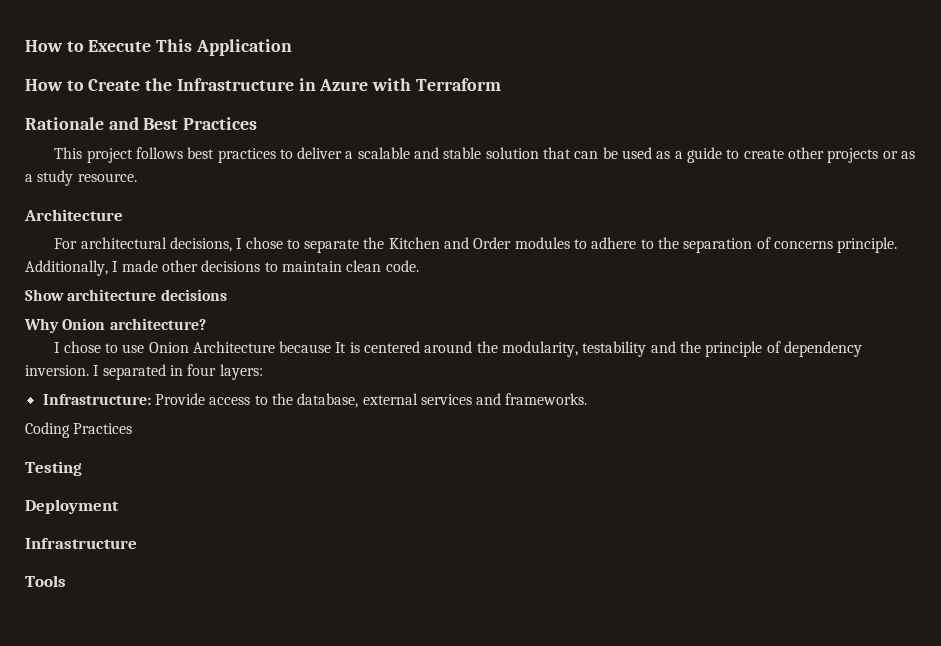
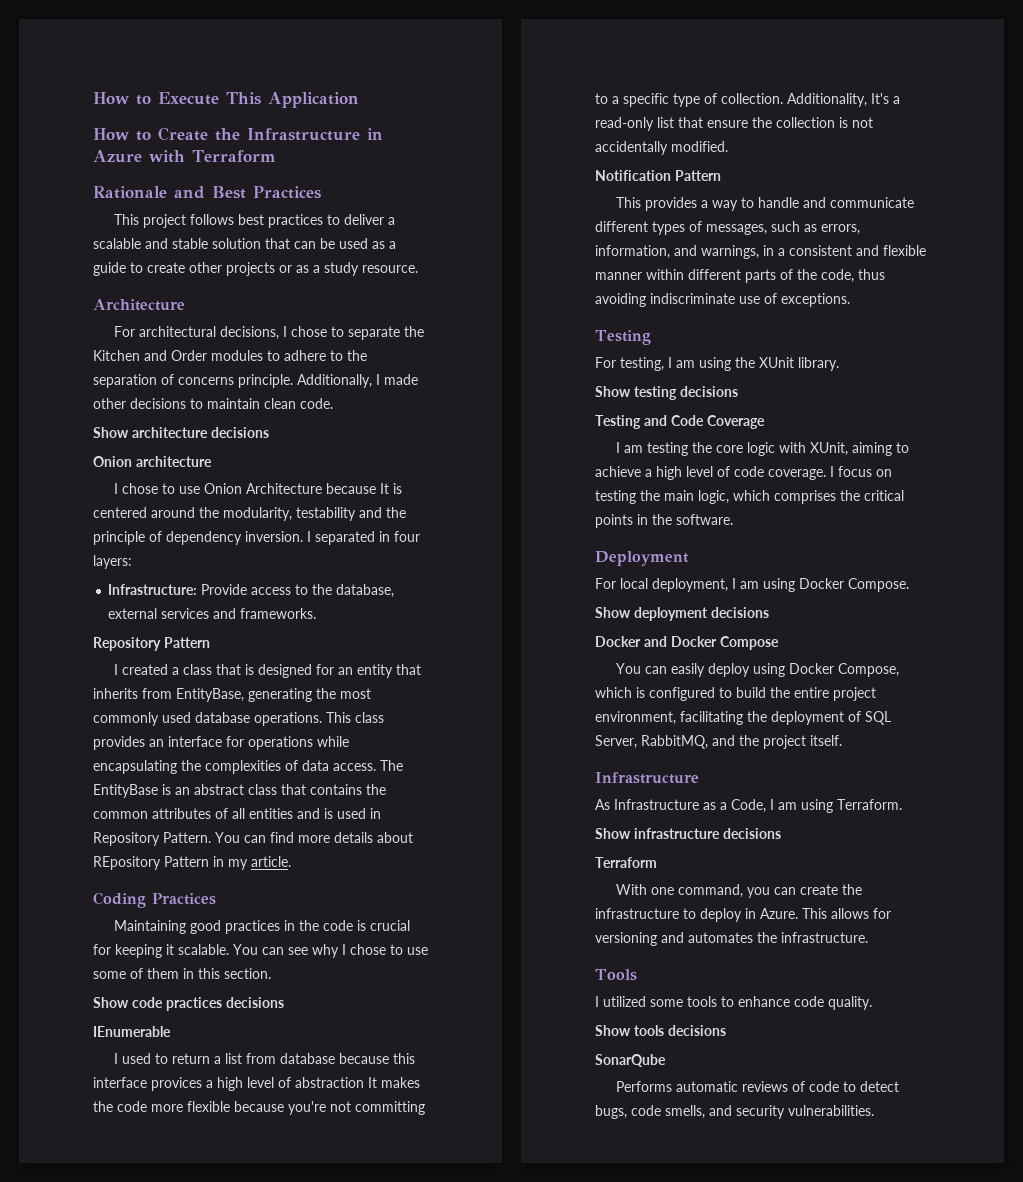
[24,318,206,333] Why Onion architecture? -> [93,456,212,467] Onion architecture
[25,422,133,438] [25,461,82,476] [25,499,119,514] [25,538,137,549] [25,575,66,587] Coding Practices // Testing // Deployment // Infrastructure // Tools -> [93,637,210,651] [113,664,421,678] [93,688,371,702] [93,712,384,726] [93,736,349,750] [93,760,403,774] [93,784,386,798] [93,808,381,819] [93,832,413,846] [93,856,291,870] [93,892,216,908] [113,920,410,934] [93,944,428,958] [93,968,271,979] [93,997,284,1011] [93,1026,171,1037] [113,1053,415,1064] [93,1077,420,1091] [93,1101,425,1115] [595,93,900,107] [595,117,873,131] [595,141,728,155] [595,170,721,181] [615,197,914,211] [595,221,860,235] [595,245,926,259] [595,269,885,283] [595,293,850,307] [595,330,651,345] [595,357,839,371] [595,386,738,400] [595,415,765,429] [615,442,909,456] [595,466,892,480] [595,490,904,504] [595,514,733,528] [595,551,689,566] [595,578,909,592] [595,607,769,621] [595,636,779,650] [615,663,899,677] [595,687,876,701] [595,711,891,725] [595,735,842,749] [595,772,699,784] [595,799,902,813] [595,828,781,839] [595,857,657,868] [615,884,862,898] [595,908,891,922] [595,932,868,946] [595,969,637,981] [595,996,872,1010] [595,1025,726,1036] [595,1054,666,1067] [615,1081,899,1092] [595,1105,874,1119] Repository Pattern // I created a class that is designed for an entity that inherits from EntityBase, generating the most commonly used database operations. This class provides an interface for operations while encapsulating the complexities of data access. The EntityBase is an abstract class that contains the common attributes of all entities and is used in Repository Pattern. You can find more details about REpository Pattern in my article. // Coding Practices // Maintaining good practices in the code is crucial for keeping it scalable. You can see why I chose to use some of them in this section. // Show code practices decisions // IEnumerable // I used to return a list from database because this interface provices a high level of abstraction It makes the code more flexible because you're not committing to a specific type of collection. Additionality, It's a read-only list that ensure the collection is not accidentally modified. // Notification Pattern // This provides a way to handle and communicate different types of messages, such as errors, information, and warnings, in a consistent and flexible manner within different parts of the code, thus avoiding indiscriminate use of exceptions. // Testing // For testing, I am using the XUnit library. // Show testing decisions // Testing and Code Coverage // I am testing the core logic with XUnit, aiming to achieve a high level of code coverage. I focus on testing the main logic, which comprises the critical points in the software. // Deployment // For local deployment, I am using Docker Compose. // Show deployment decisions // Docker and Docker Compose // You can easily deploy using Docker Compose, which is configured to build the entire project environment, facilitating the deployment of SQL Server, RabbitMQ, and the project itself. // Infrastructure // As Infrastructure as a Code, I am using Terraform. // Show infrastructure decisions // Terraform // With one command, you can create the infrastructure to deploy in Azure. This allows for versioning and automates the infrastructure. // Tools // I utilized some tools to enhance code quality. // Show tools decisions // SonarQube // Performs automatic reviews of code to detect bugs, code smells, and security vulnerabilities.

